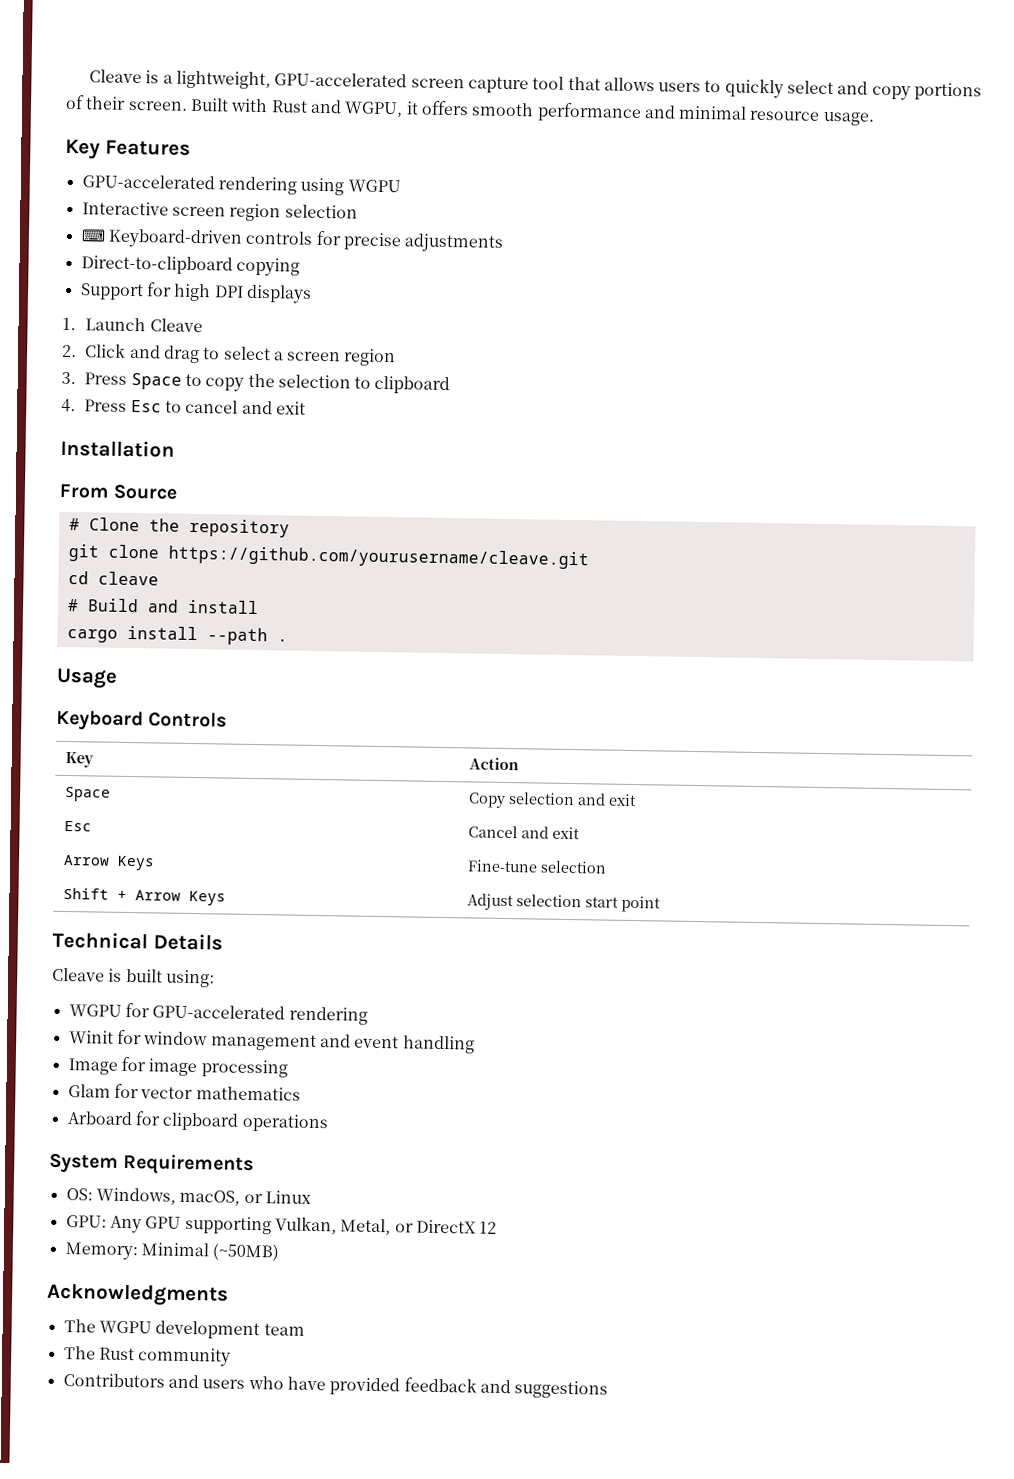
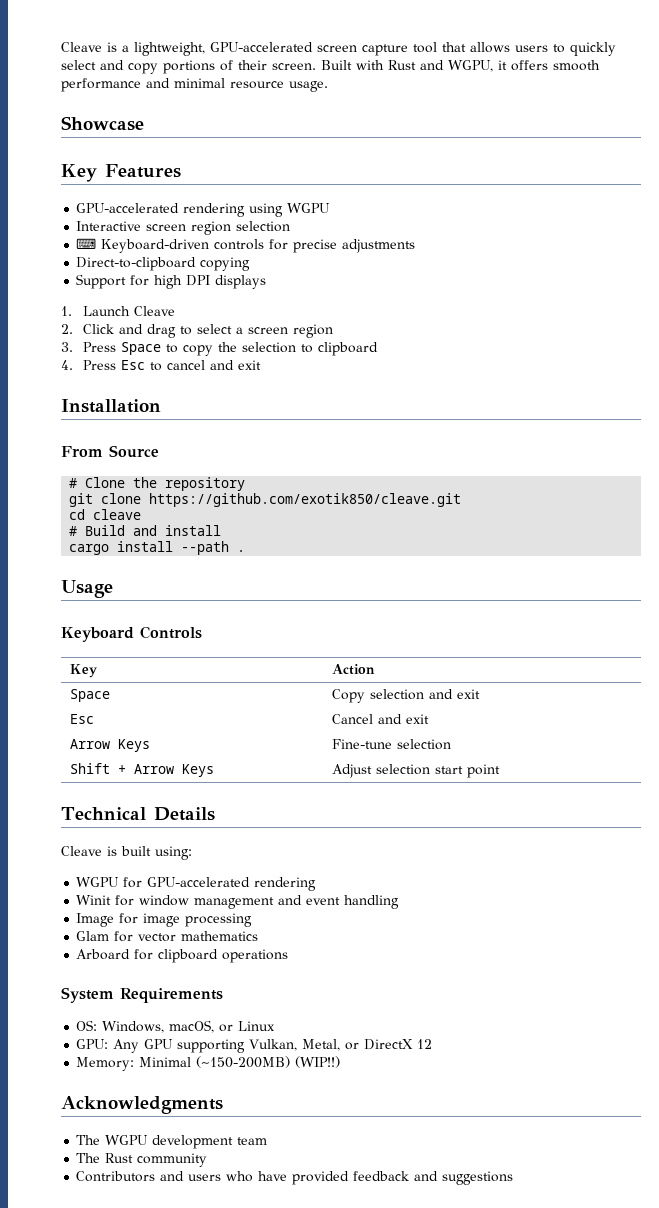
(875, 118) none -> [61,116,144,131] // Showcase
[167,545,589,570] https://github.com/yourusername/cleave.git -> [149,493,462,507] https://github.com/exotik850/cleave.git
[212,1243,280,1262] (~50MB) -> [196,1056,341,1068] (~150-200MB) (WIP!!)

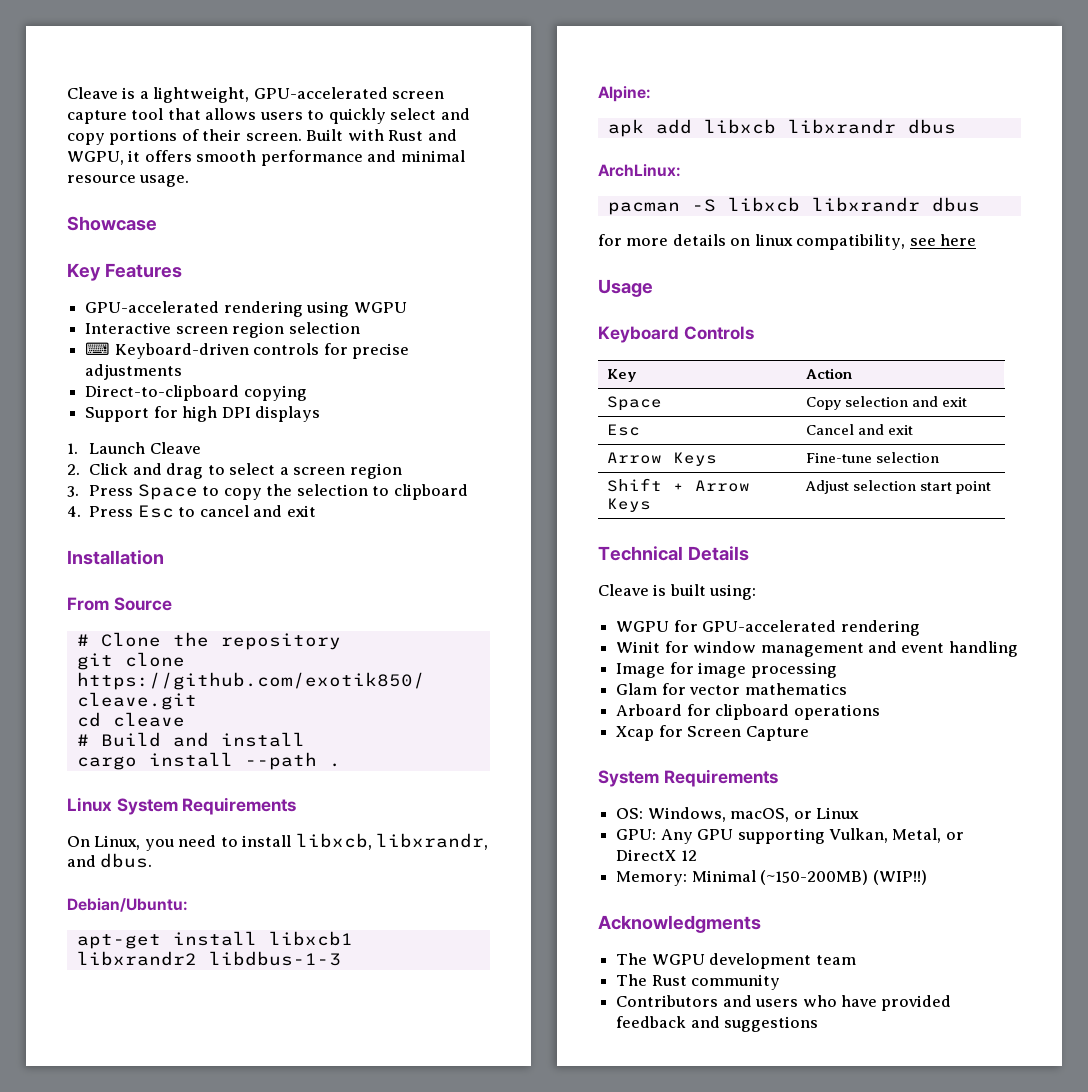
(246, 551) none -> [67,797,297,815] [67,833,489,851] [67,853,153,868] [67,898,188,912] [76,931,353,949] [76,951,341,966] [598,86,651,102] [607,119,956,137] [598,164,681,177] [607,197,980,215] [598,234,977,250] // Linux System Requirements // On Linux, you need to install libxcb, libxrandr, and dbus. // Debian/Ubuntu: // apt-get install libxcb1 libxrandr2 libdbus-1-3 // Alpine: // apk add libxcb libxrandr dbus // ArchLinux: // pacman -S libxcb libxrandr dbus // for more details on linux compatibility, see here
(289, 956) none -> [616,725,809,741] // Xcap for Screen Capture

